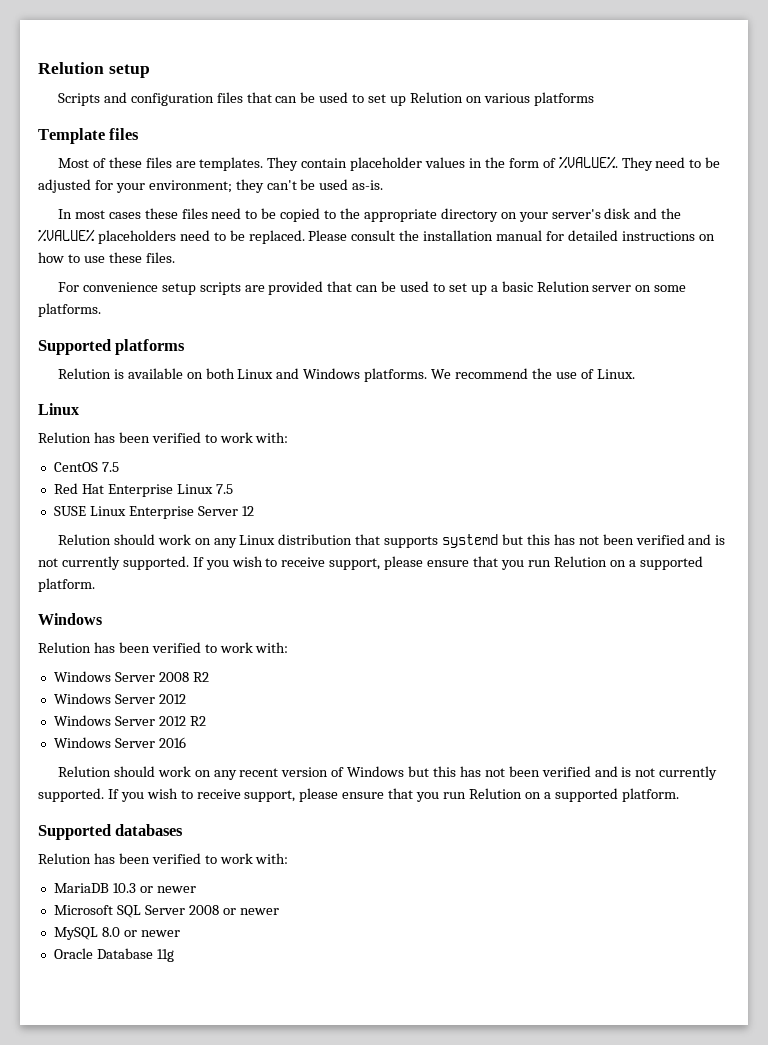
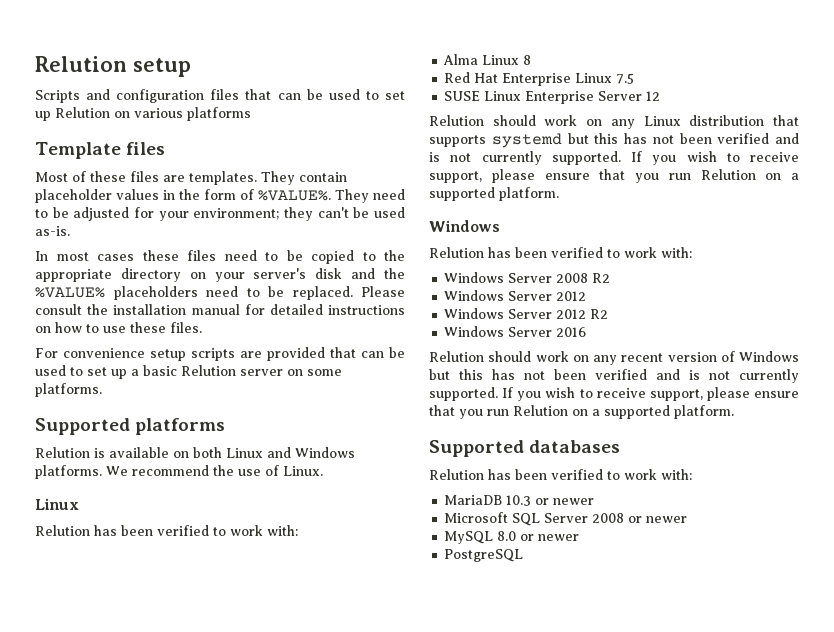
[53,462,119,472] CentOS 7.5 -> [443,54,532,65] Alma Linux 8
[53,948,174,962] Oracle Database 11g -> [444,549,524,562] PostgreSQL

